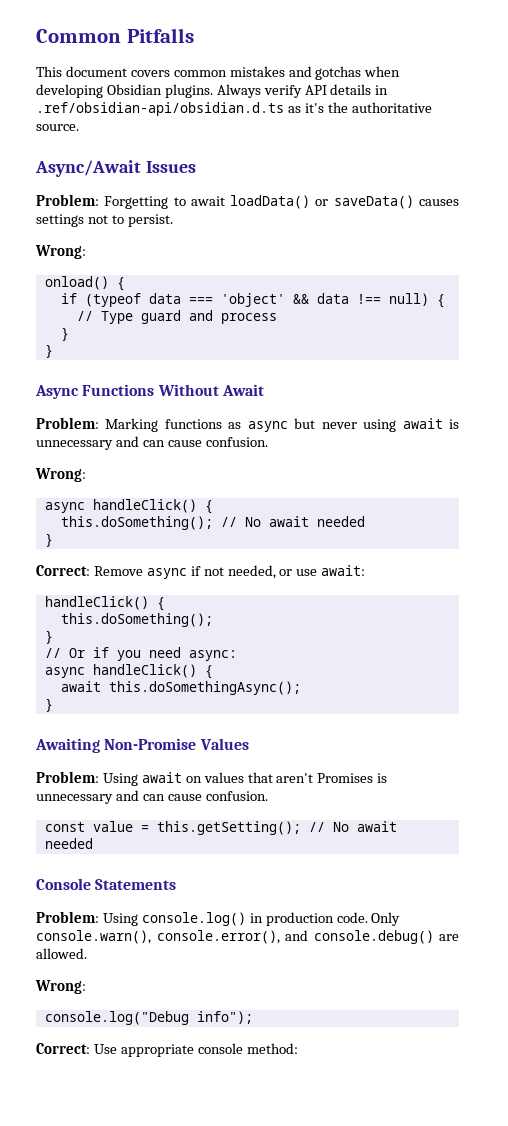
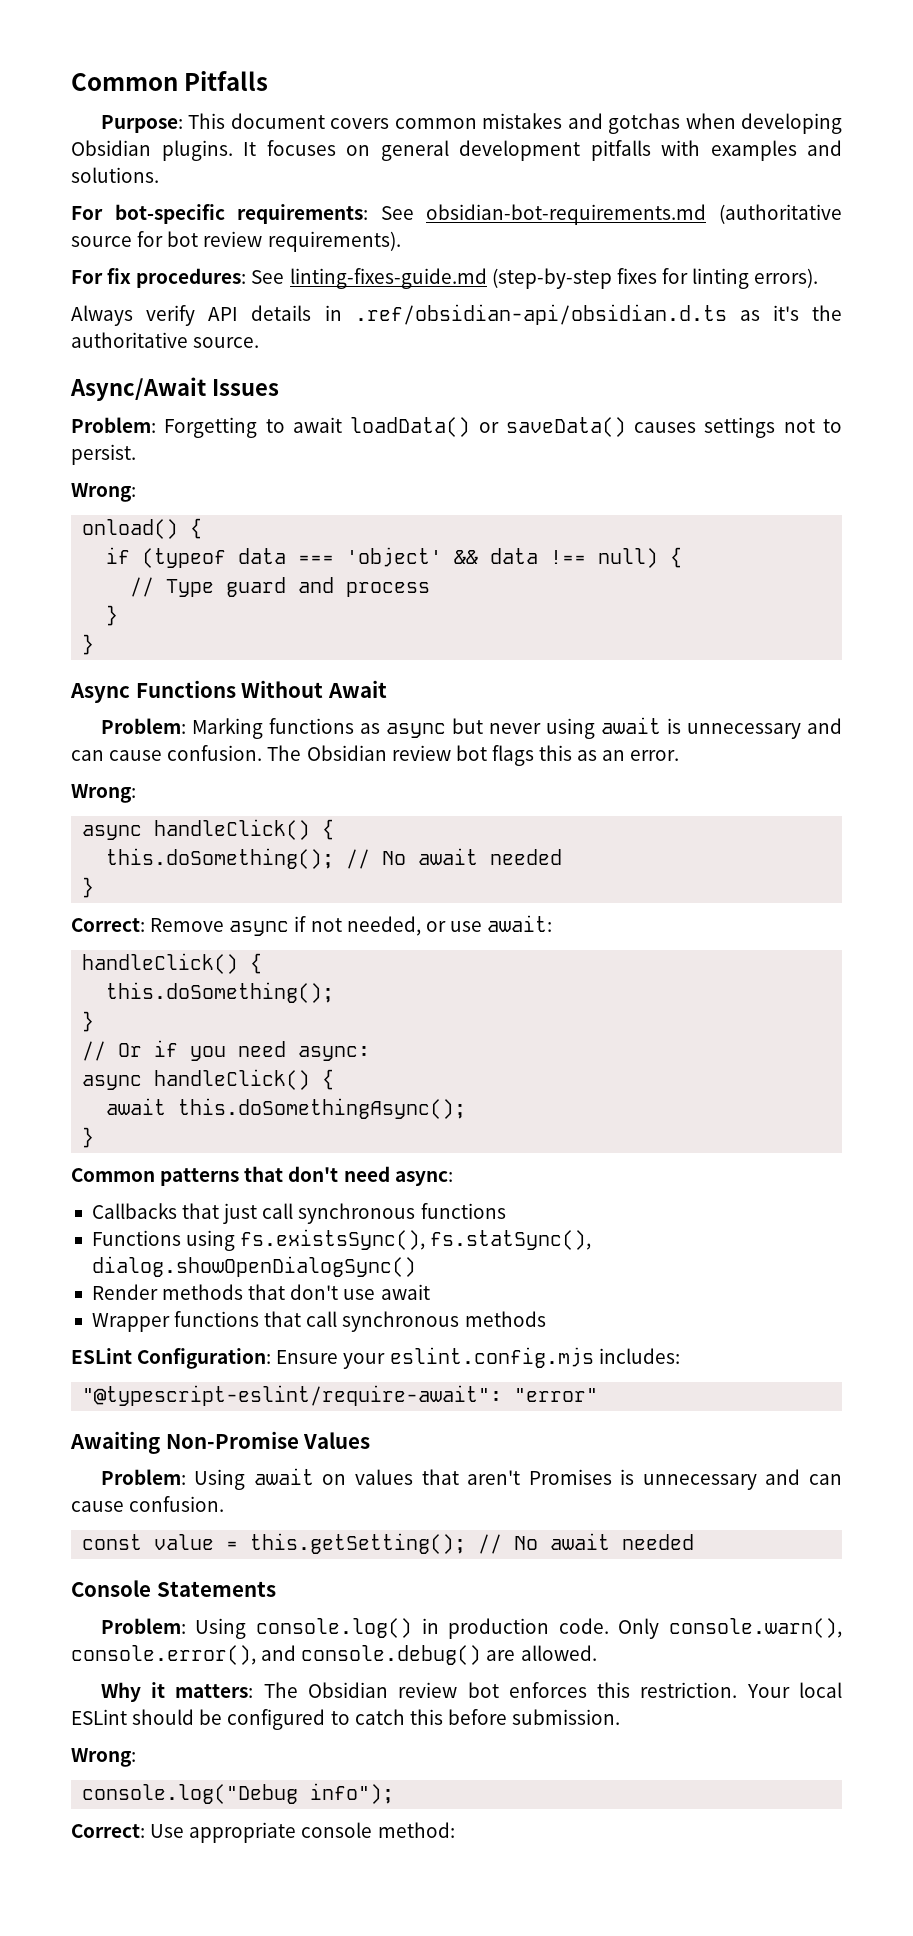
(194, 35) none -> [100,115,183,133] Purpose:
(213, 91) none -> [243,140,842,161] [71,167,159,183] [71,204,843,225] [71,231,401,252] [71,268,819,289] It focuses on general development pitfalls with examples and solutions. // For bot-specific requirements: See obsidian-bot-requirements.md (authoritative source for bot review requirements). // For fix procedures: See linting-fixes-guide.md (step-by-step fixes for linting errors). //
(268, 442) none -> [267,745,680,766] The Obsidian review bot flags this as an error.
(53, 705) none -> [71,1166,453,1186] [91,1203,506,1224] [91,1229,592,1251] [91,1256,416,1277] [91,1284,430,1300] [91,1311,546,1332] [71,1347,680,1369] [82,1385,599,1406] // Common patterns that don't need async: // Callbacks that just call synchronous functions // Functions using fs.existsSync(), fs.statSync(), dialog.showOpenDialogSync() // Render methods that don't use await // Wrapper functions that call synchronous methods // ESLint Configuration: Ensure your eslint.config.mjs includes: // "@typescript-eslint/require-await": "error"
(87, 953) none -> [100,1682,842,1702] [71,1709,621,1730] // Why it matters: The Obsidian review bot enforces this restriction. Your local ESLint should be configured to catch this before submission.

